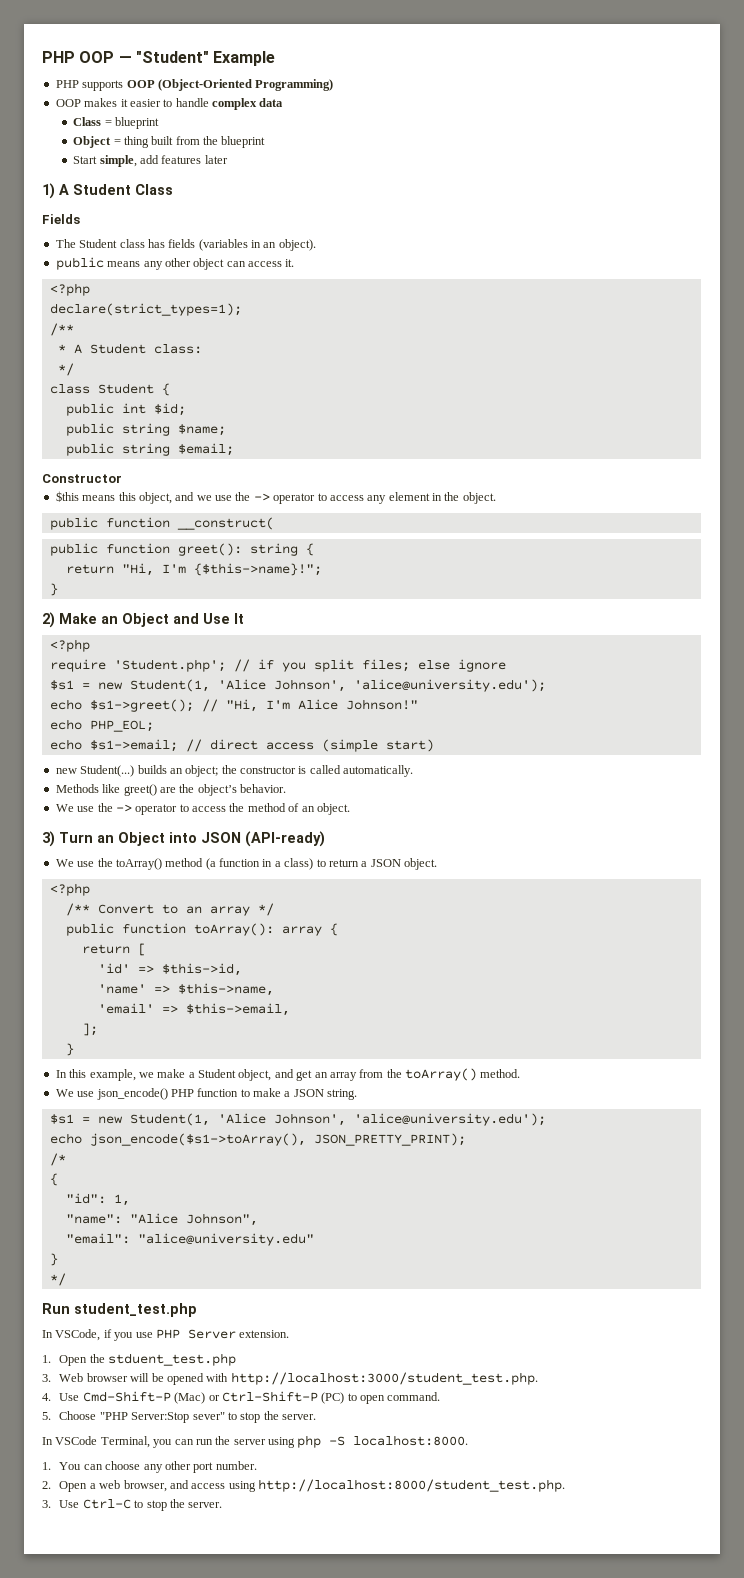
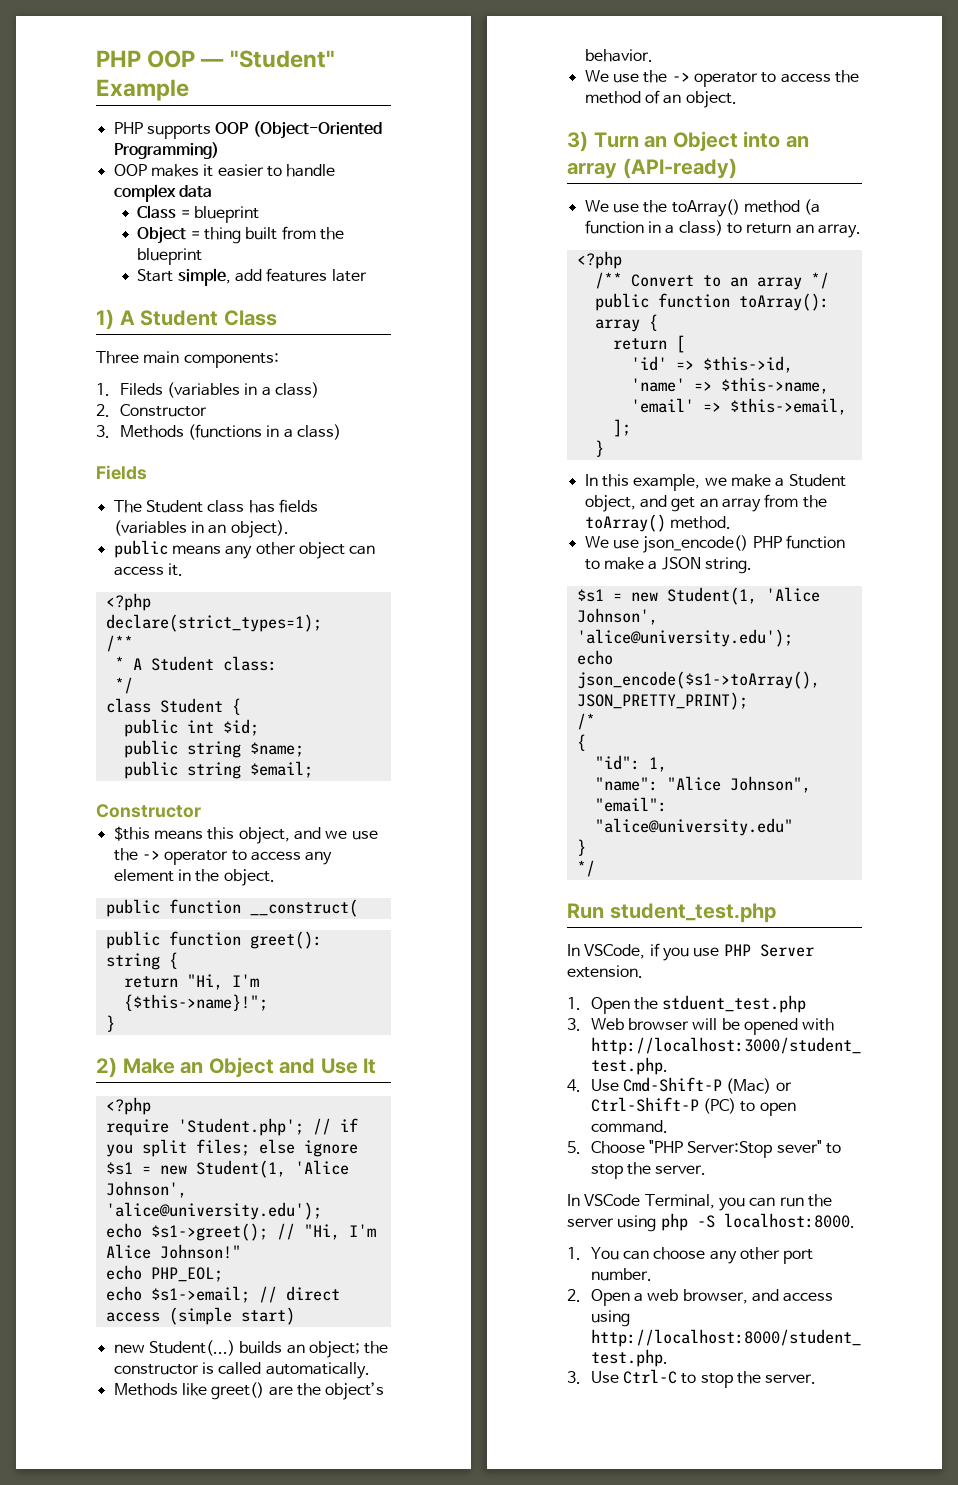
(173, 189) none -> [96,351,279,368] [96,382,320,398] [96,404,207,417] [96,424,342,440] // Three main components: // 1. Fileds (variables in a class) // 2. Constructor // 3. Methods (functions in a class)
[201,832,241,843] JSON -> [785,136,809,148] [567,162,617,179] an array
[361,858,437,870] a JSON object. -> [795,224,861,238] an array.

